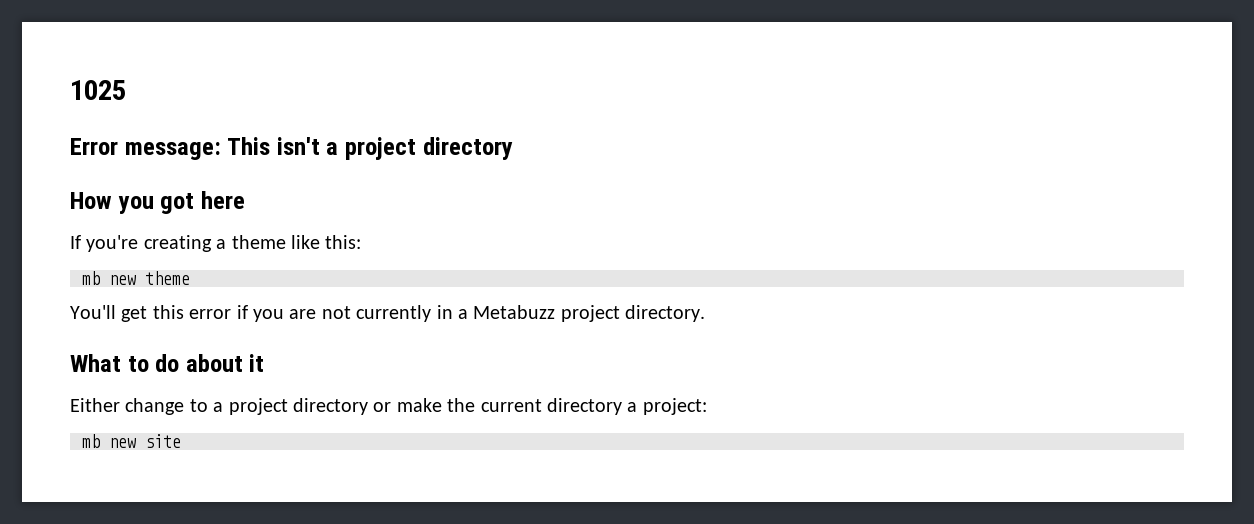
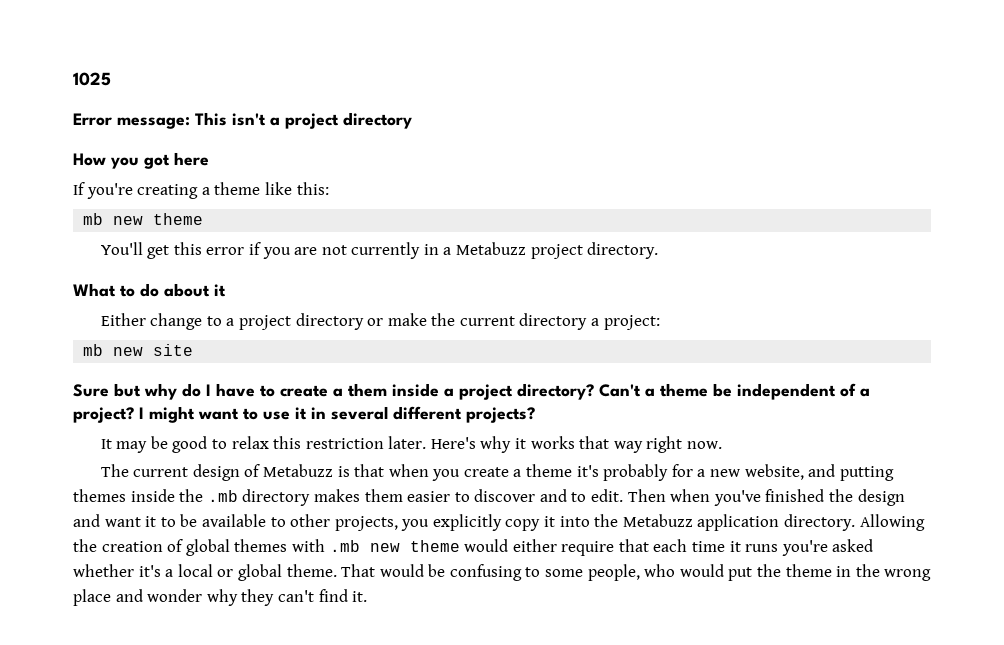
(181, 441) none -> [73,383,870,400] [73,406,535,423] [100,436,723,453] [100,464,894,481] [73,489,905,506] [73,514,925,531] [73,539,874,556] [73,564,932,581] [73,589,368,606] // Sure but why do I have to create a them inside a project directory? Can't a theme be independent of a project? I might want to use it in several different projects? // It may be good to relax this restriction later. Here's why it works that way right now. // The current design of Metabuzz is that when you create a theme it's probably for a new website, and putting themes inside the .mb directory makes them easier to discover and to edit. Then when you've finished the design and want it to be available to other projects, you explicitly copy it into the Metabuzz application directory. Allowing the creation of global themes with .mb new theme would either require that each time it runs you're asked whether it's a local or global theme. That would be confusing to some people, who would put the theme in the wrong place and wonder why they can't find it.

